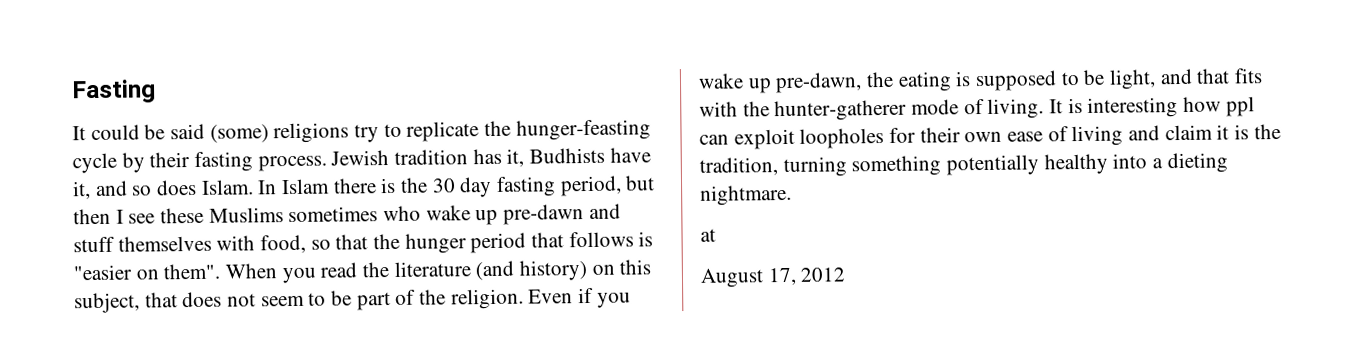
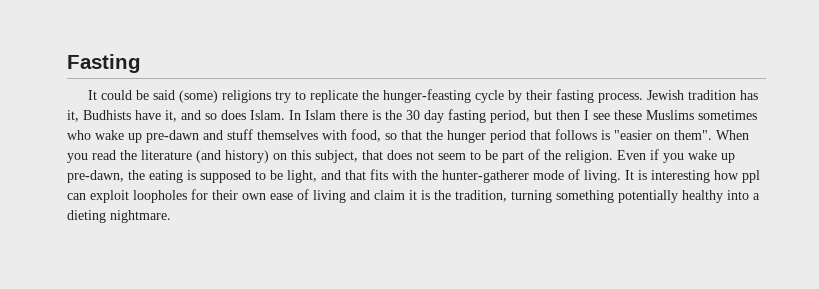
[700,228,716,242] [700,267,847,288] // at // August 17, 2012 -> (171, 216) none

